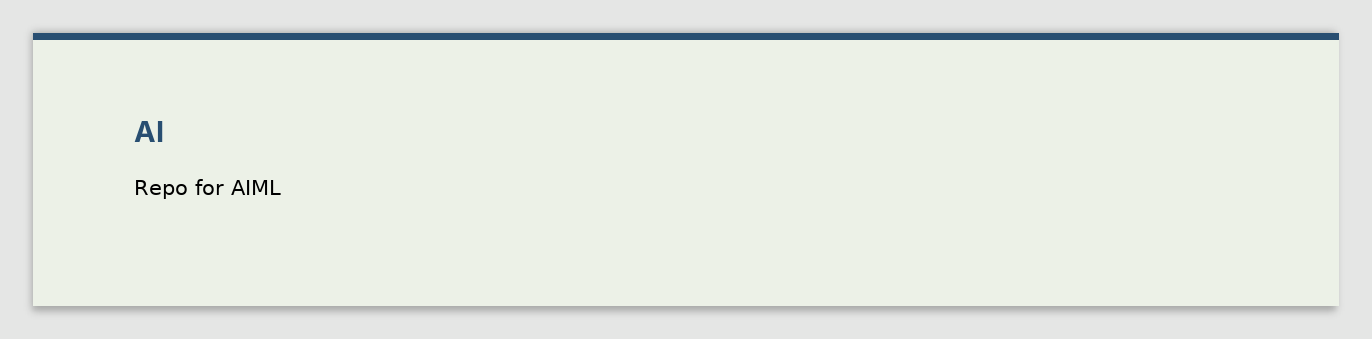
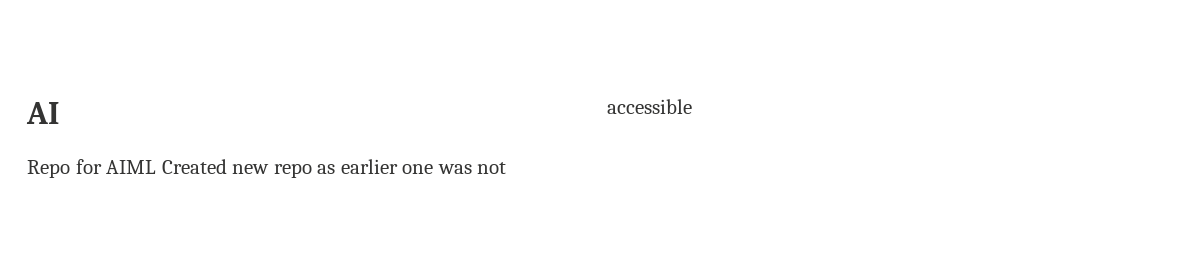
(281, 187) none -> [161,159,507,178] [607,99,692,114] Created new repo as earlier one was not accessible

